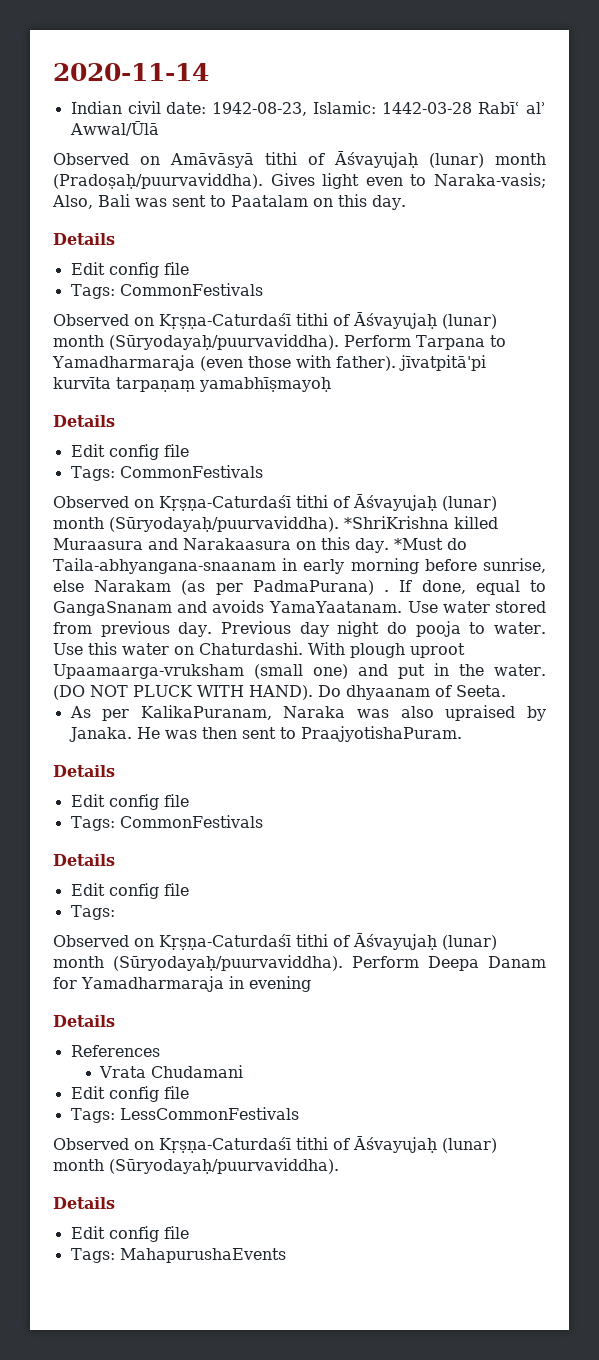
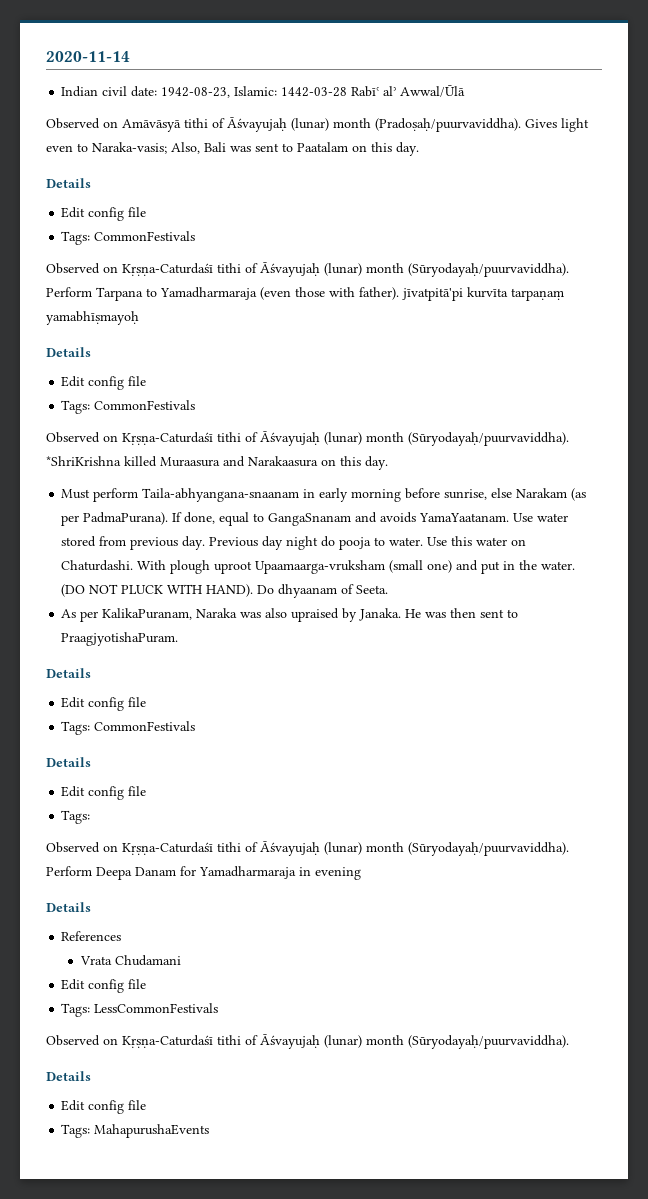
[393,538,467,550] *Must do -> [61,488,139,502] // Must perform
[252,580,390,595] PadmaPurana) . -> [83,512,169,525] PadmaPurana).
[300,726,462,742] PraajyotishaPuram. -> [61,632,179,646] PraagjyotishaPuram.

